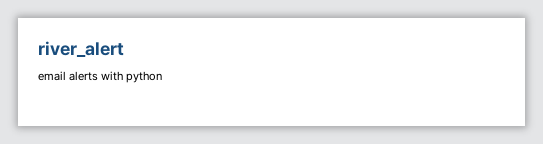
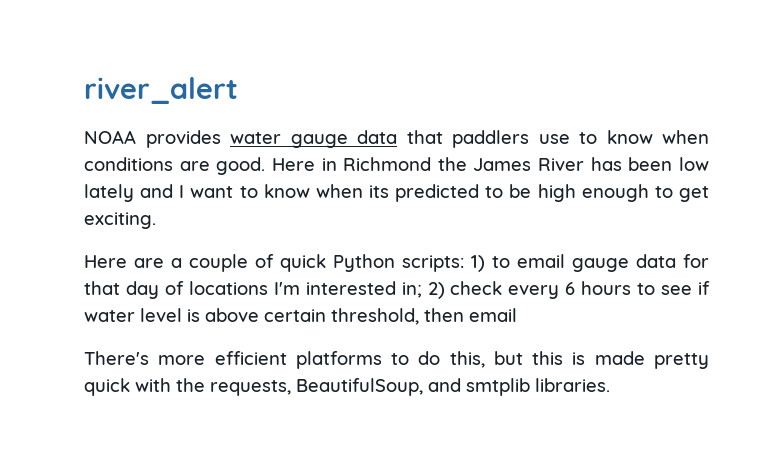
[38,71,163,83] email alerts with python -> [84,130,709,148] [84,157,709,175] [84,184,709,202] [84,212,156,229] [84,254,709,272] [84,281,711,299] [84,308,517,325] [84,351,709,369] [84,378,610,396] NOAA provides water gauge data that paddlers use to know when conditions are good. Here in Richmond the James River has been low lately and I want to know when its predicted to be high enough to get exciting. // Here are a couple of quick Python scripts: 1) to email gauge data for that day of locations I'm interested in; 2) check every 6 hours to see if water level is above certain threshold, then email // There's more efficient platforms to do this, but this is made pretty quick with the requests, BeautifulSoup, and smtplib libraries.

